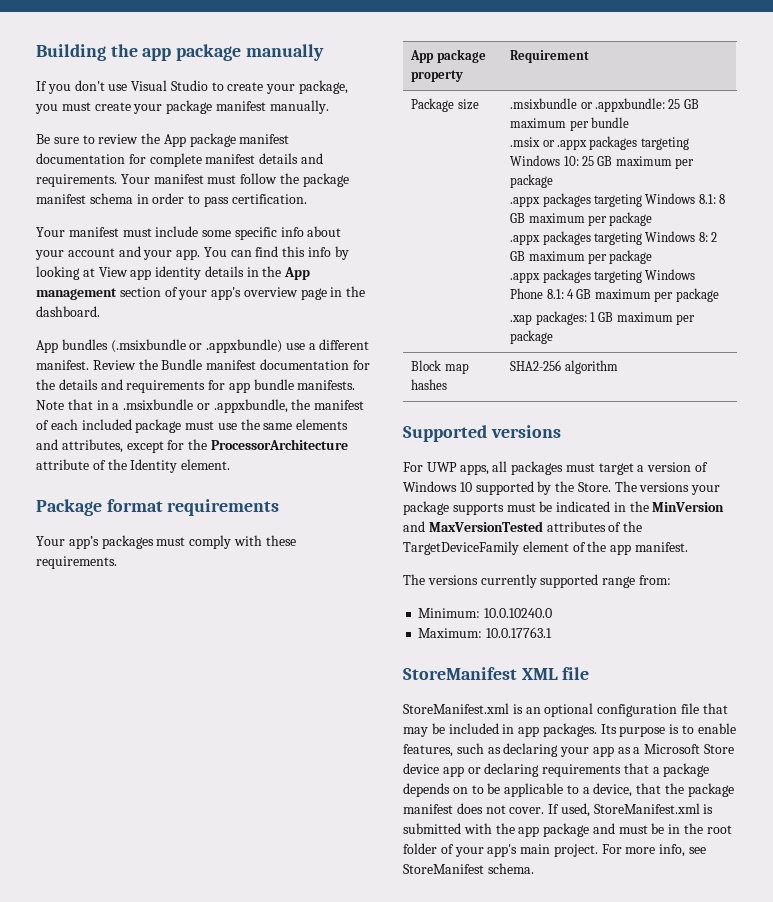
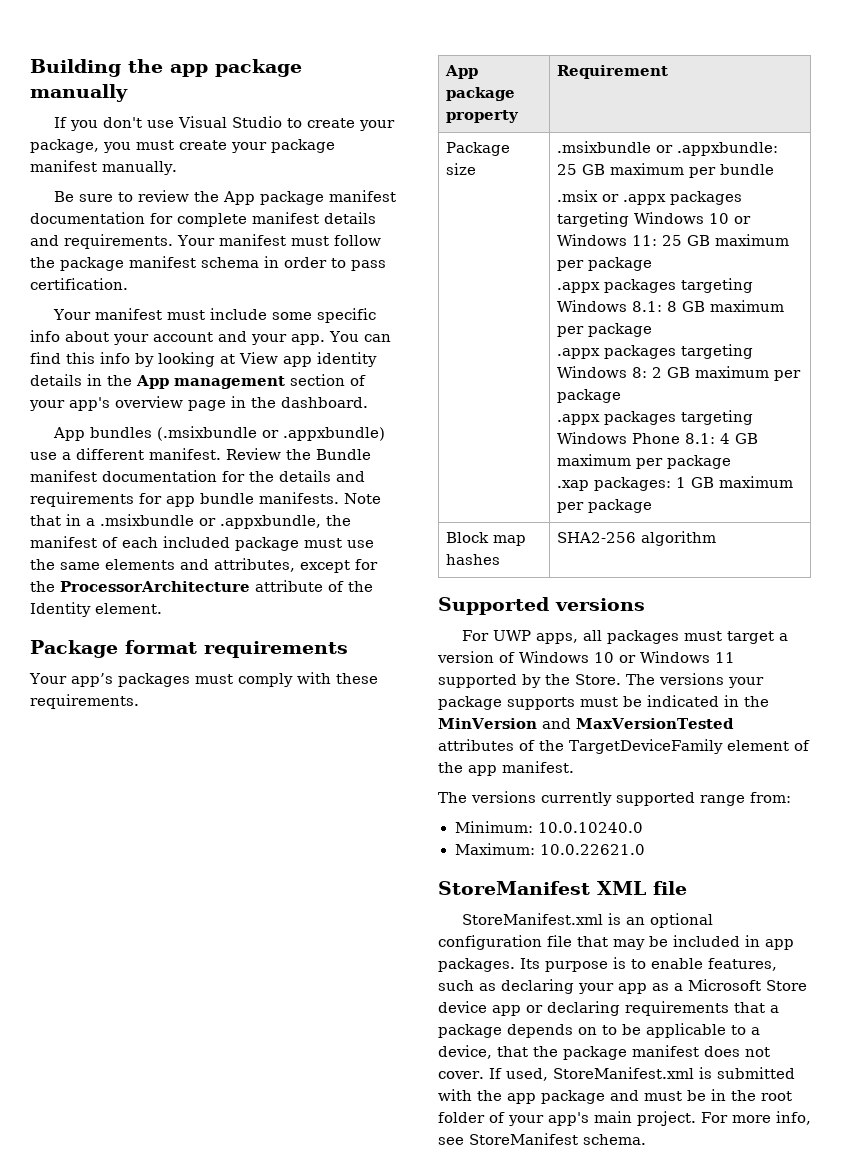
[563,156,579,166] 10: -> [709,213,752,224] [557,234,658,246] 10 or Windows 11:
(472, 487) none -> [619,651,735,663] or Windows 11
[486,627,553,638] 10.0.17763.1 -> [539,844,645,855] 10.0.22621.0

